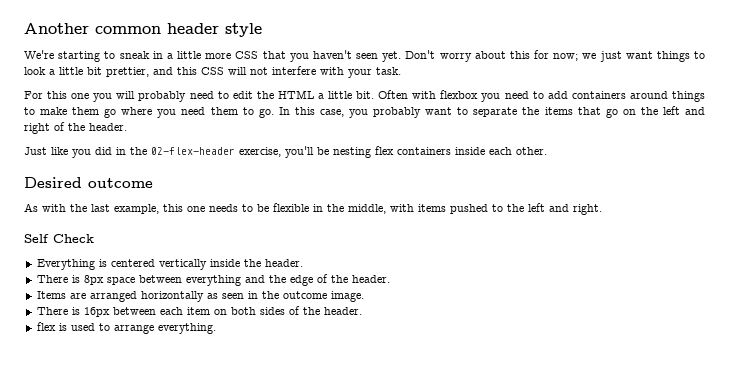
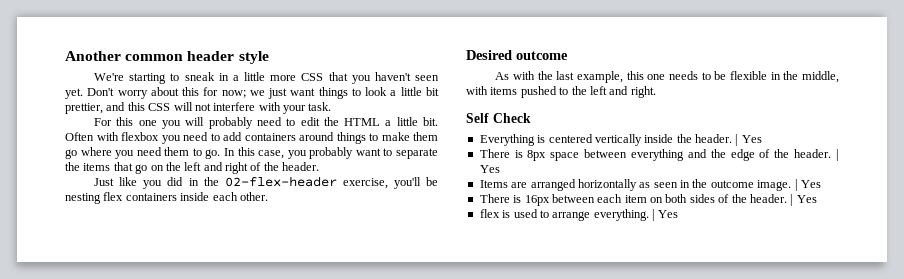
(303, 263) none -> [735,134,762,146] | Yes
(390, 279) none -> [836,149,839,161] [479,165,500,173] | Yes
(364, 296) none -> [794,179,821,191] | Yes
(362, 311) none -> [790,194,817,206] | Yes
(216, 328) none -> [652,209,679,221] | Yes

